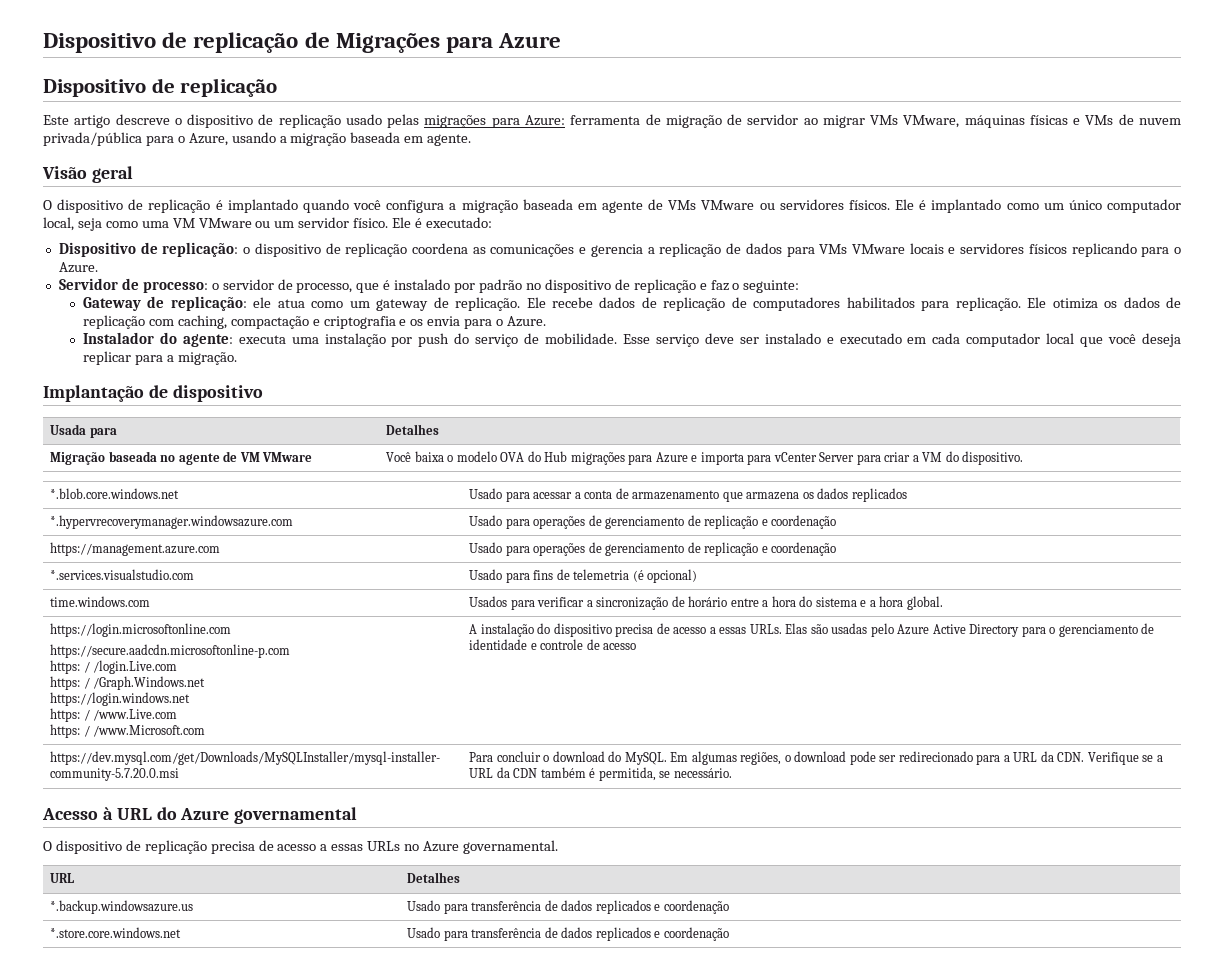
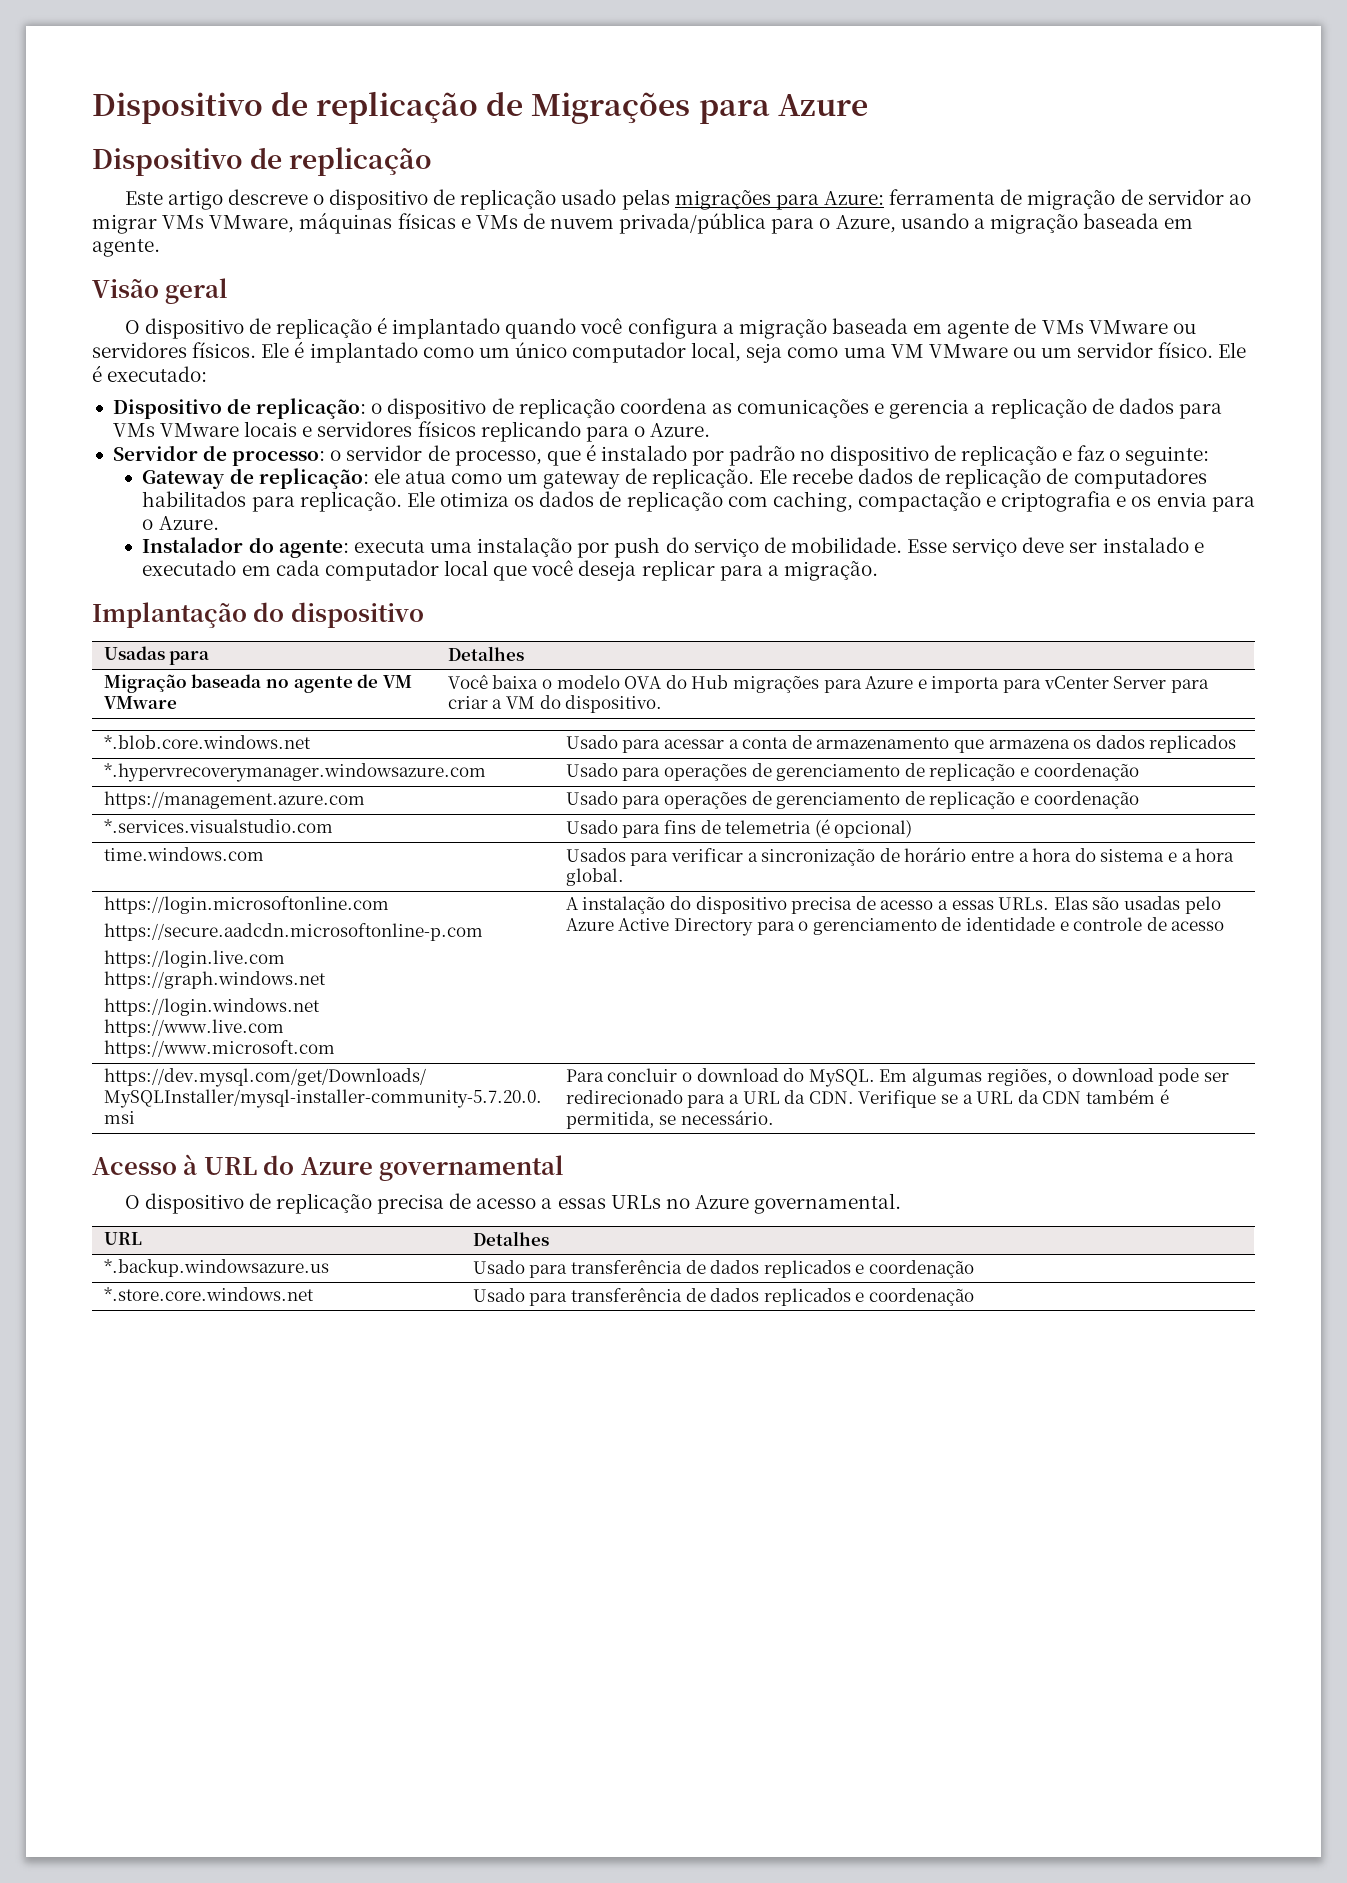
[148,385,168,398] de -> [253,602,285,622] do
[50,424,87,435] Usada -> [103,646,165,660] Usadas
[50,660,178,674] [50,676,206,690] [50,692,191,706] [50,708,178,722] [50,724,206,738] https: / /login.Live.com // https: / /Graph.Windows.net // https://login.windows.net // https: / /www.Live.com // https: / /www.Microsoft.com -> [103,950,285,968] [103,971,326,989] [103,998,320,1016] [103,1019,284,1037] [103,1040,335,1058] https://login.live.com // https://graph.windows.net // https://login.windows.net // https://www.live.com // https://www.microsoft.com

